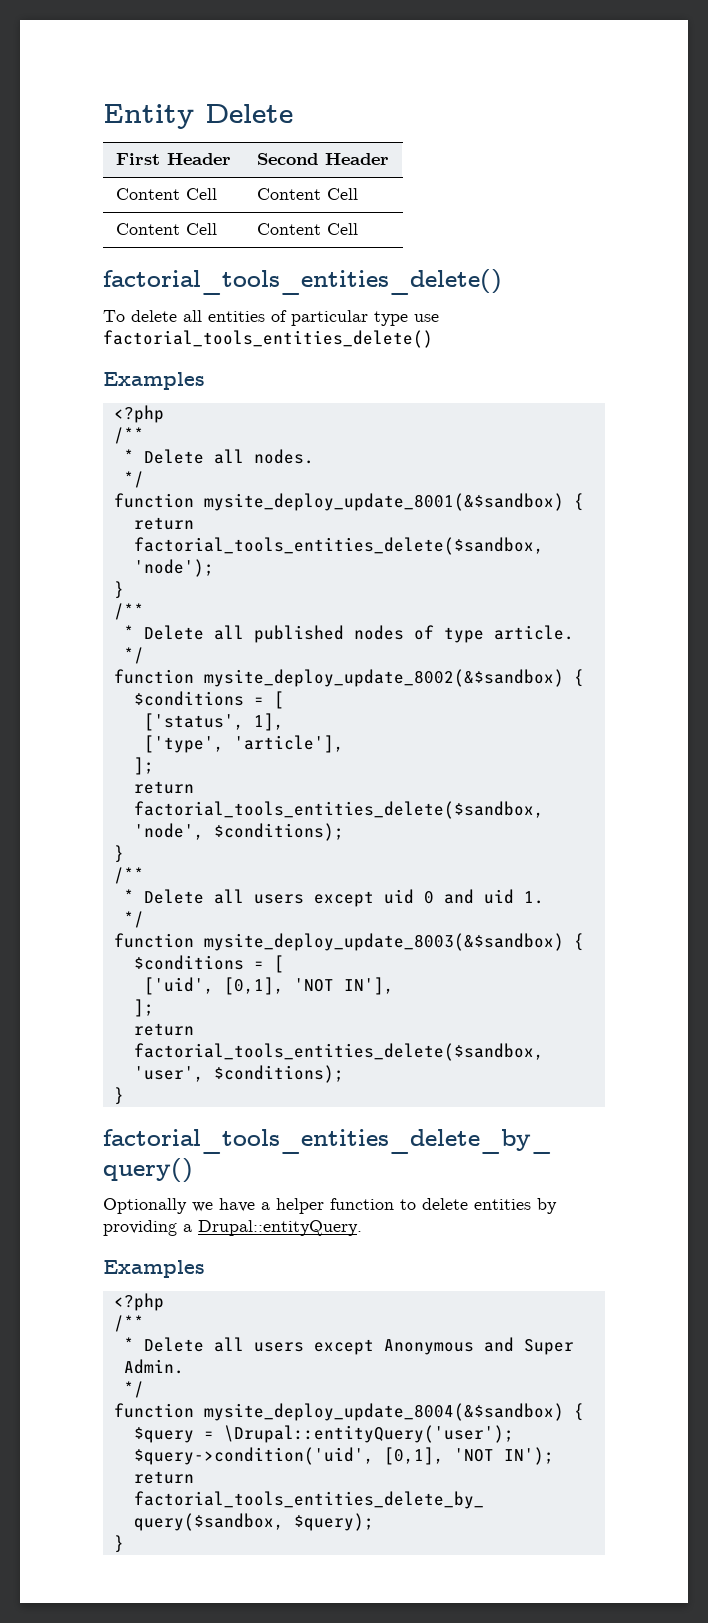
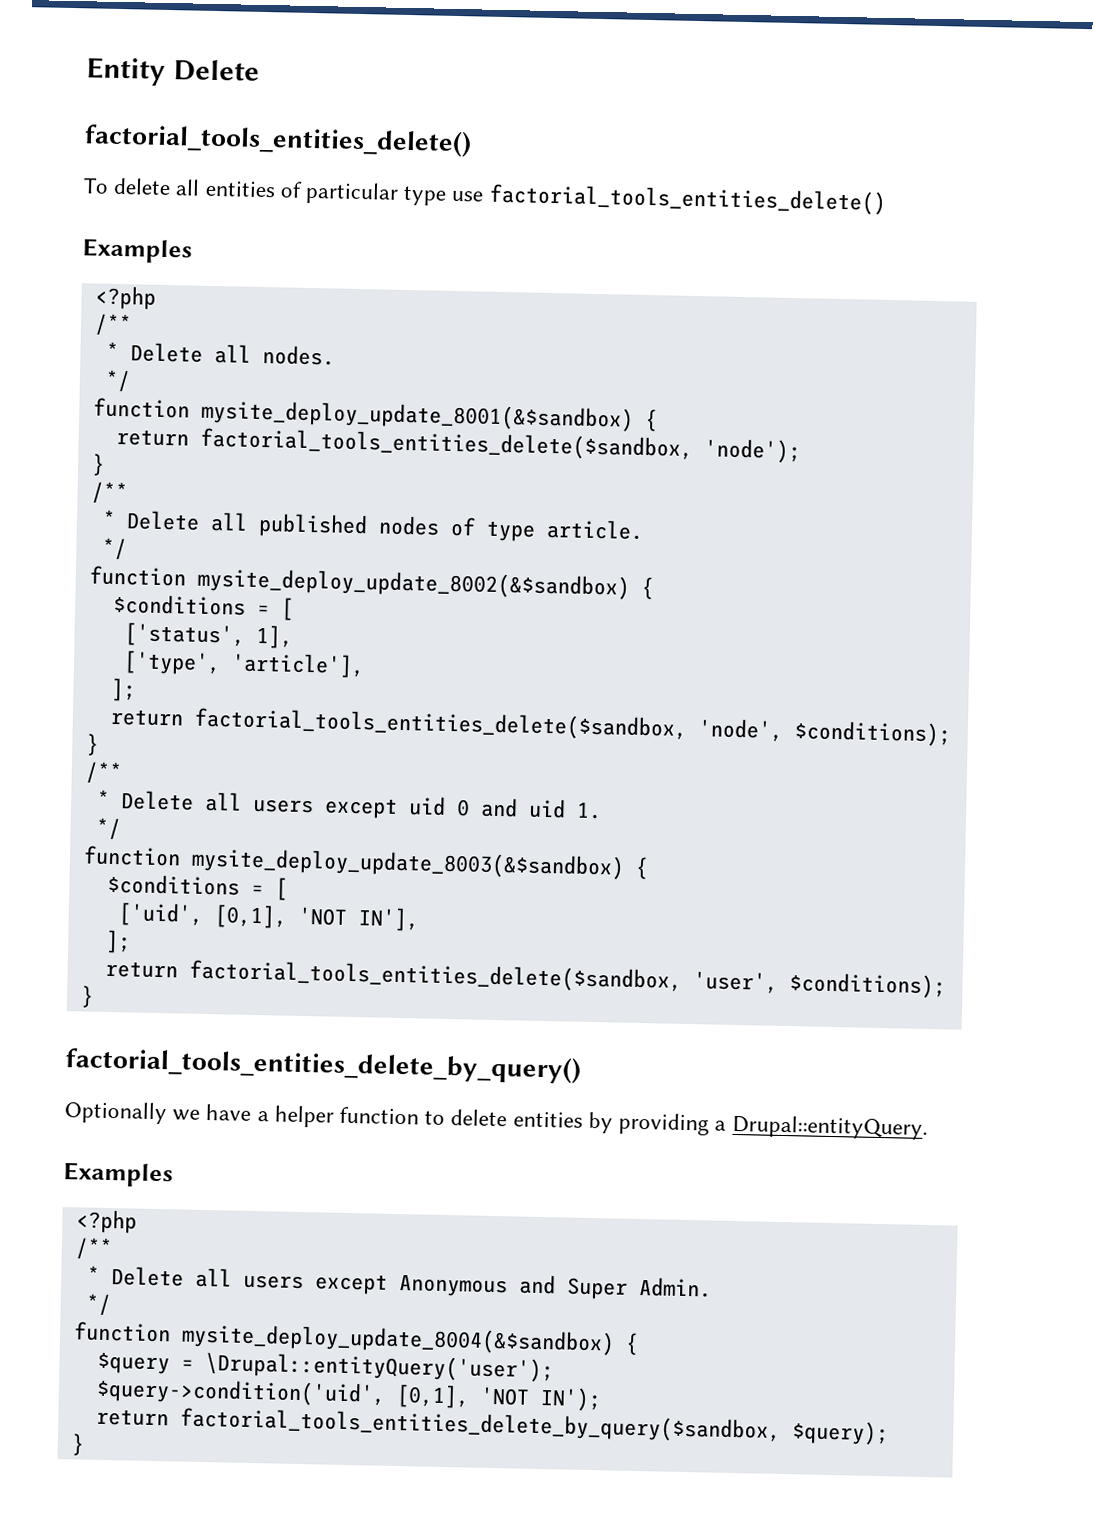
[116,153,232,165] [257,153,390,165] [116,188,218,200] [257,188,359,200] [116,223,218,235] [257,223,359,235] // First Header | Second Header // Content Cell | Content Cell // Content Cell | Content Cell -> (260, 70) none

